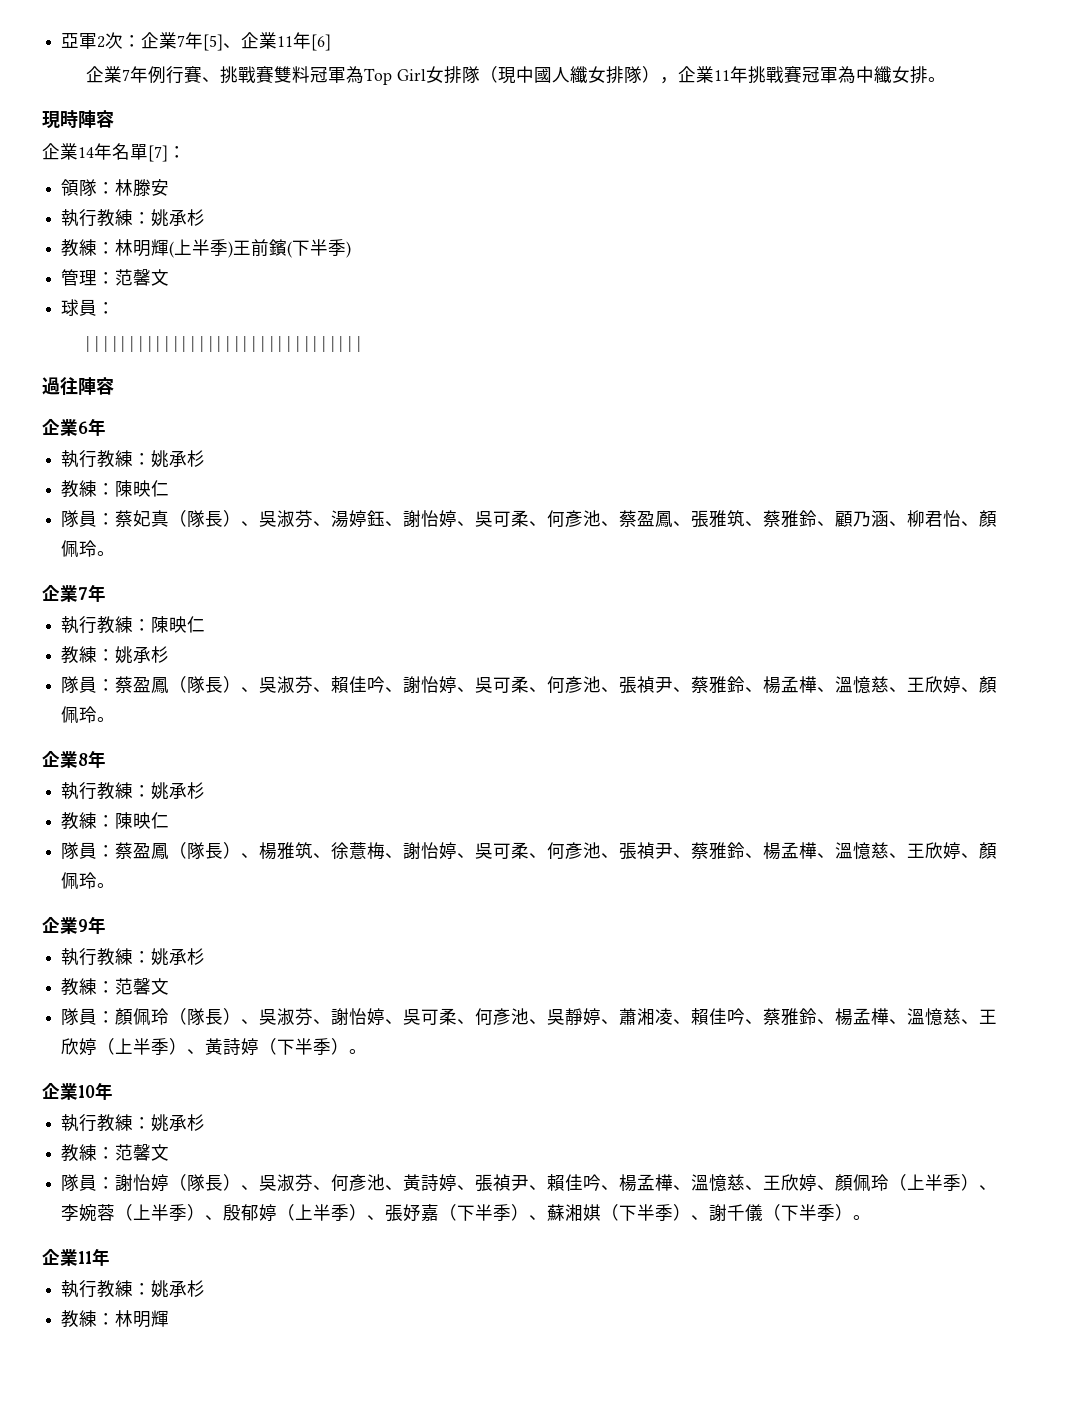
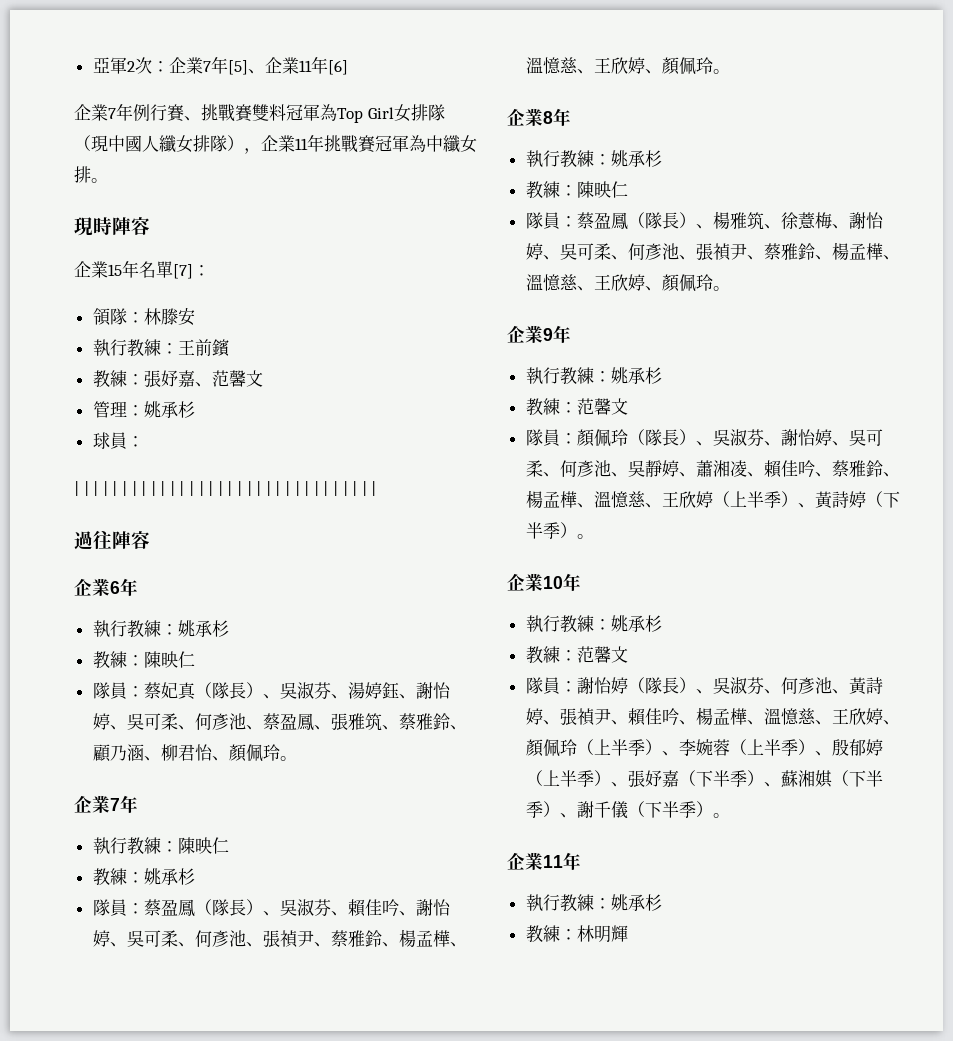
[78,147,94,158] 14 -> [108,264,122,276] 15
[151,209,206,227] [61,239,352,258] 姚承杉 // 教練：林明輝(上半季)王前鑌(下半季) -> [177,339,230,357] [92,370,263,388] 王前鑌 // 教練：張妤嘉、范馨文
[115,269,170,286] 范馨文 -> [143,401,195,418] 姚承杉

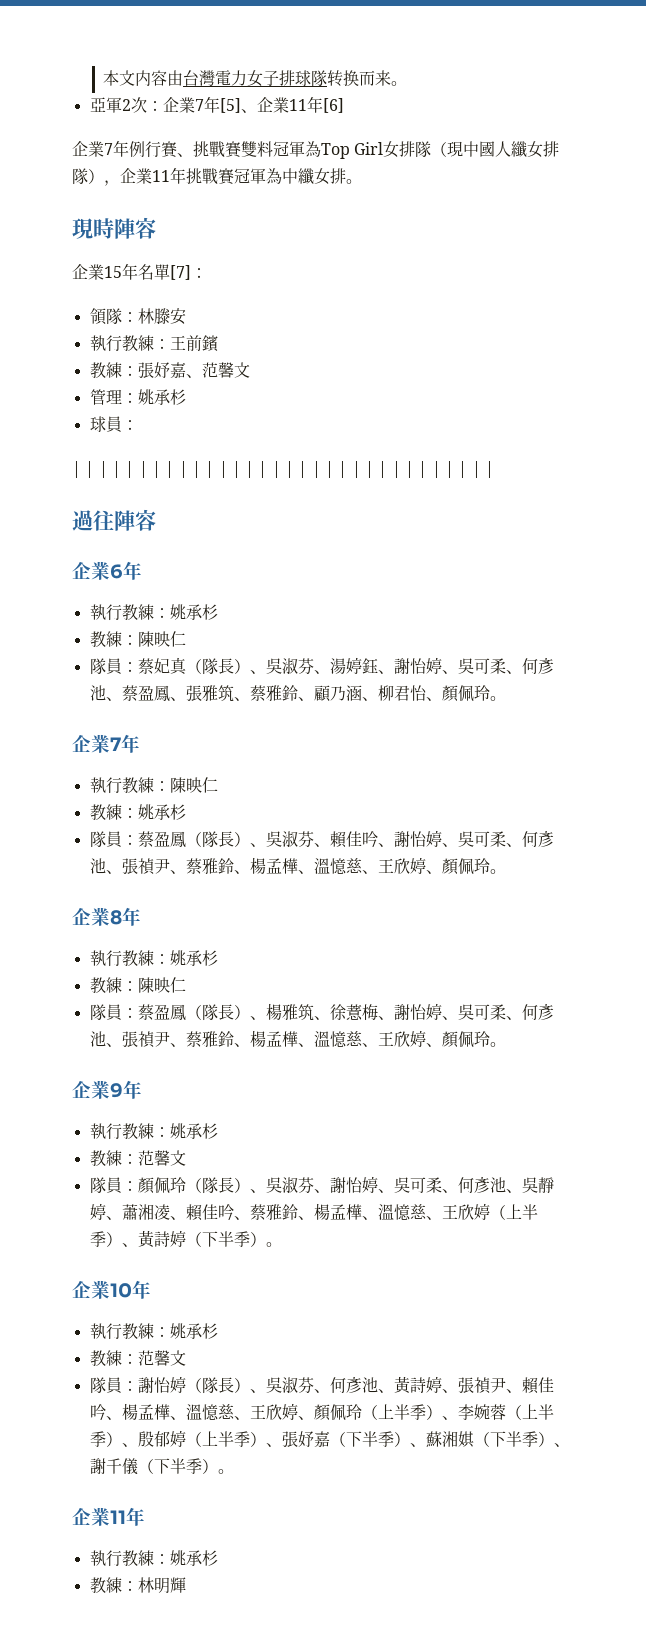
(92, 65) none -> [103,70,408,87] 本文内容由台灣電力女子排球隊转换而来。 //

